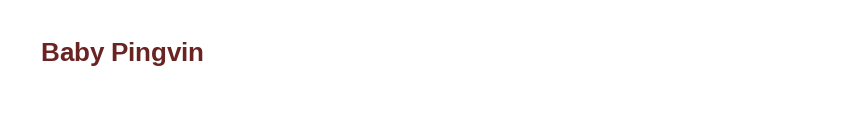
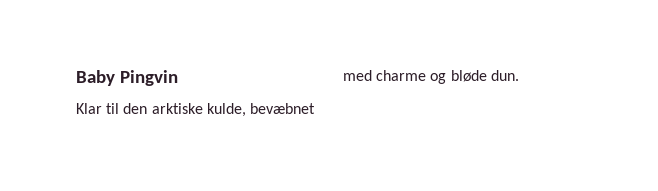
(205, 54) none -> [76,103,315,117] [343,70,519,84] // Klar til den arktiske kulde, bevæbnet med charme og bløde dun.

